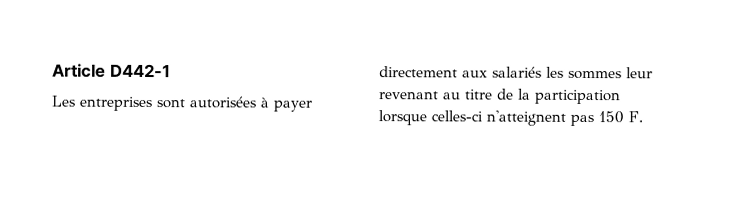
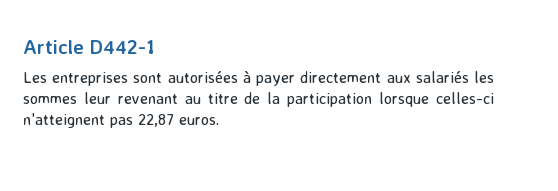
[598,111,643,124] 150 F. -> [138,114,219,127] 22,87 euros.

